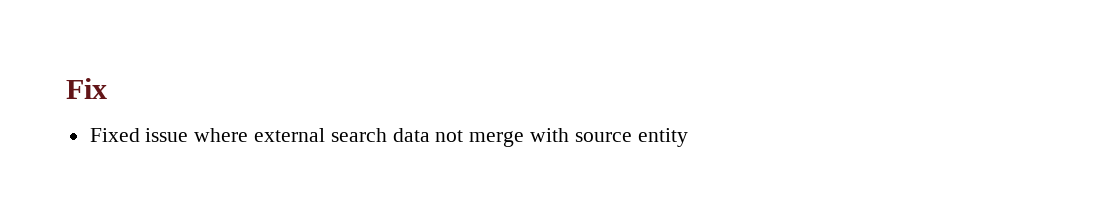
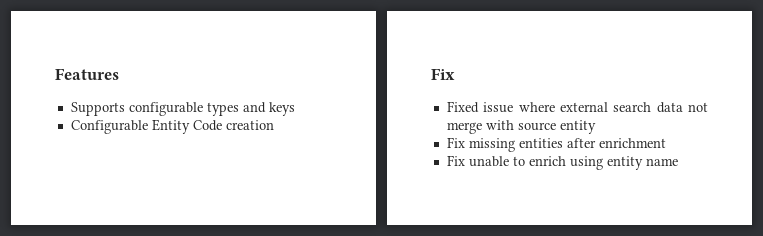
(66, 88) none -> [55,68,119,80] [70,102,295,116] [70,119,274,134] Features // Supports configurable types and keys // Configurable Entity Code creation //
(688, 137) none -> [446,137,666,152] [446,155,678,170] // Fix missing entities after enrichment // Fix unable to enrich using entity name

